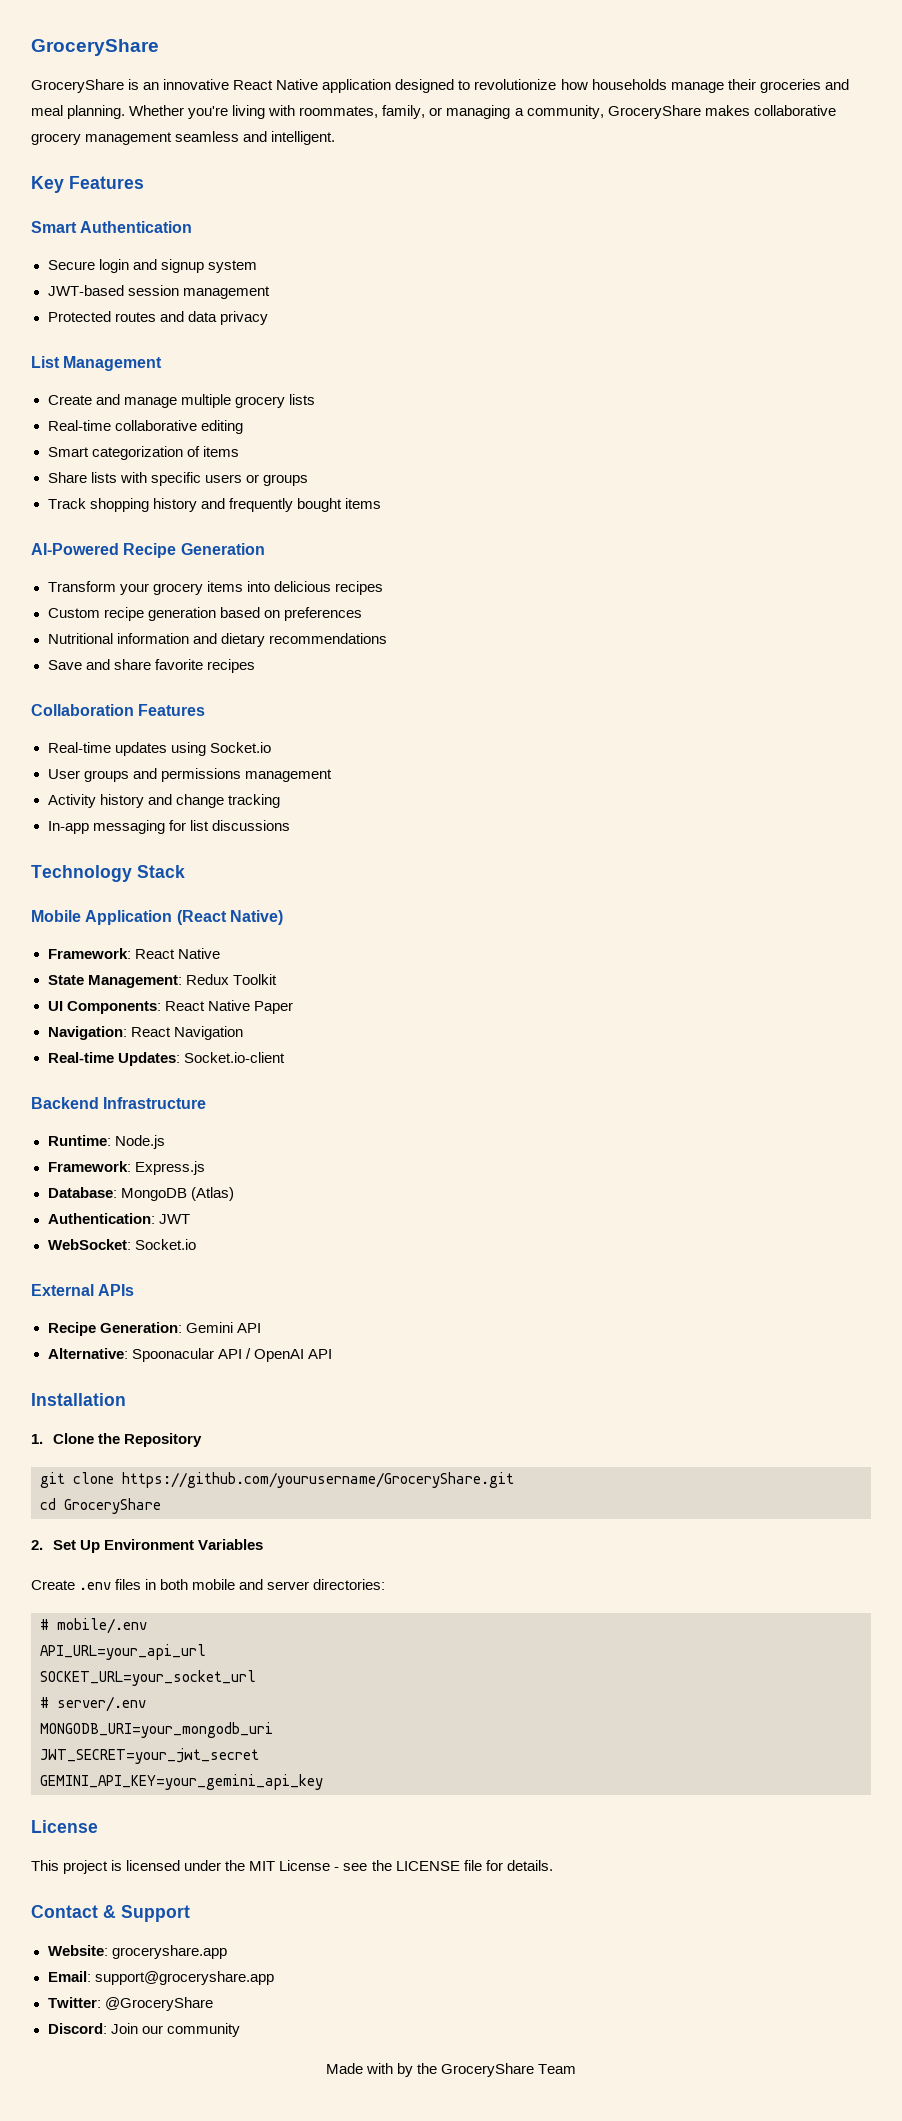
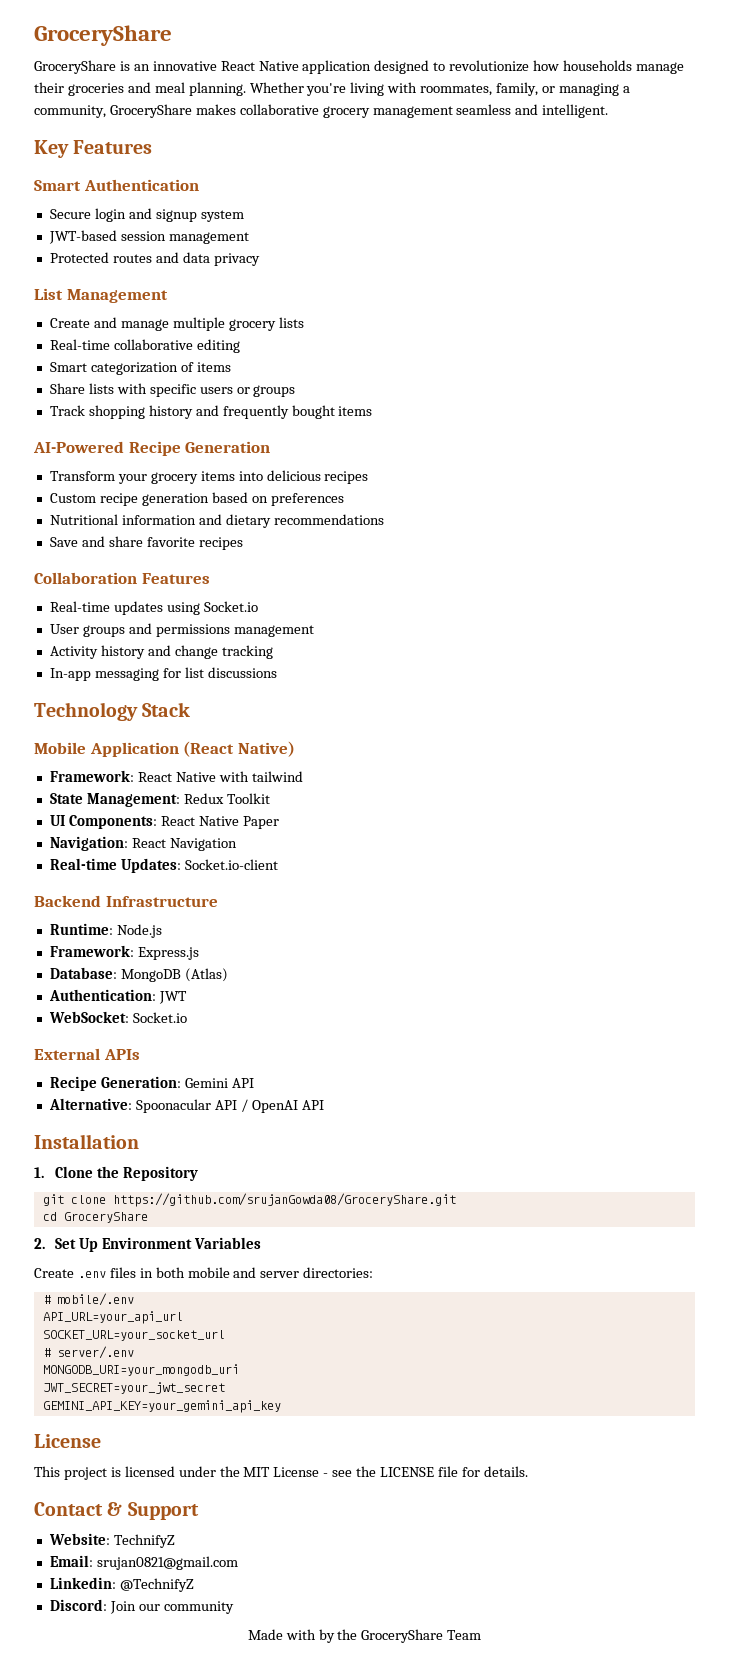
(220, 953) none -> [218,771,303,782] with tailwind
[122,1472,514,1488] https://github.com/yourusername/GroceryShare.git -> [112,1193,456,1207] https://github.com/srujanGowda08/GroceryShare.git
[111,1945,227,1959] groceryshare.app -> [113,1534,175,1548] TechnifyZ
[94,1971,274,1985] [47,1997,213,2011] support@groceryshare.app // Twitter: @GroceryShare -> [96,1556,238,1570] [49,1577,194,1592] srujan0821@gmail.com // Linkedin: @TechnifyZ

